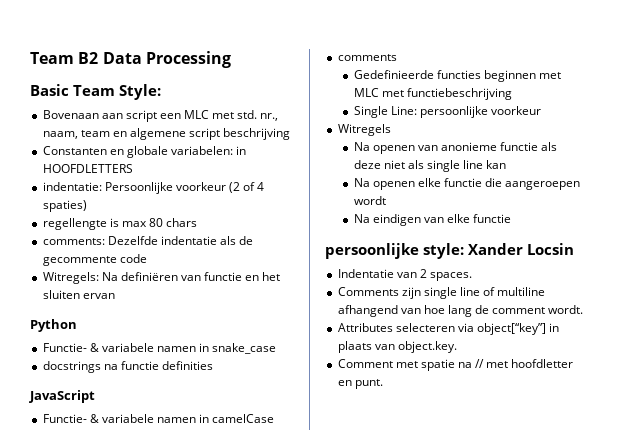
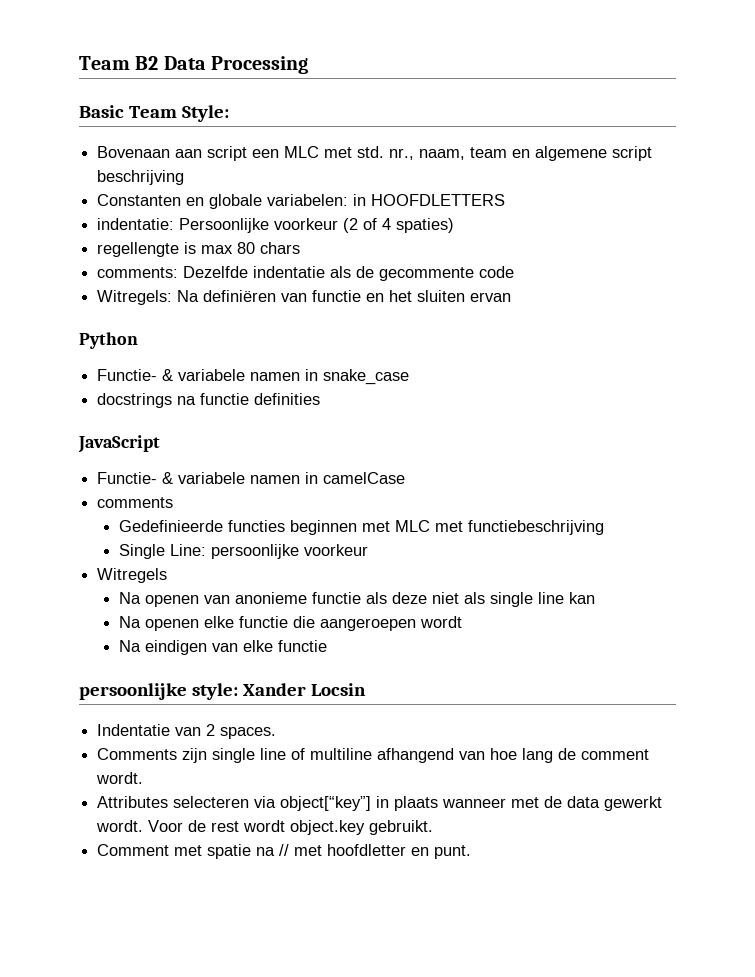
[374,341,457,353] van object.key. -> [442,796,663,811] [96,820,434,835] wanneer met de data gewerkt wordt. Voor de rest wordt object.key gebruikt.

